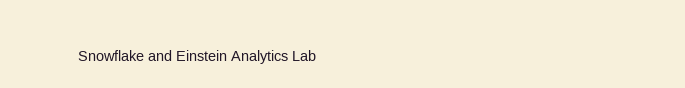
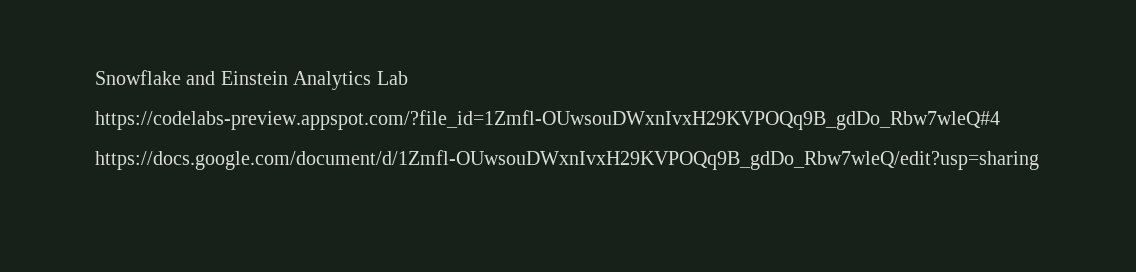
(316, 55) none -> [95,110,1000,130] [95,150,1039,170] // https://codelabs-preview.appspot.com/?file_id=1Zmfl-OUwsouDWxnIvxH29KVPOQq9B_gdDo_Rbw7wleQ#4 // https://docs.google.com/document/d/1Zmfl-OUwsouDWxnIvxH29KVPOQq9B_gdDo_Rbw7wleQ/edit?usp=sharing

